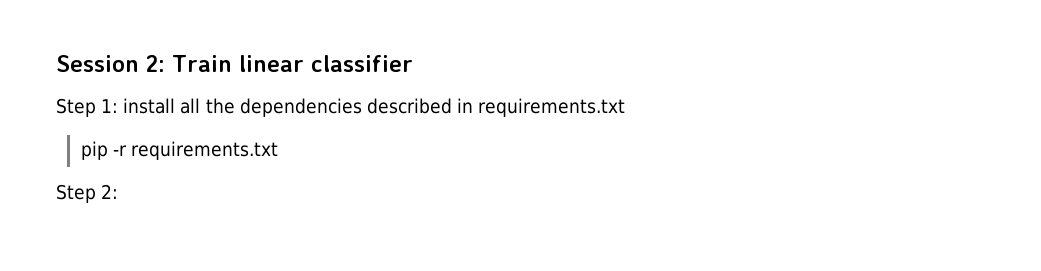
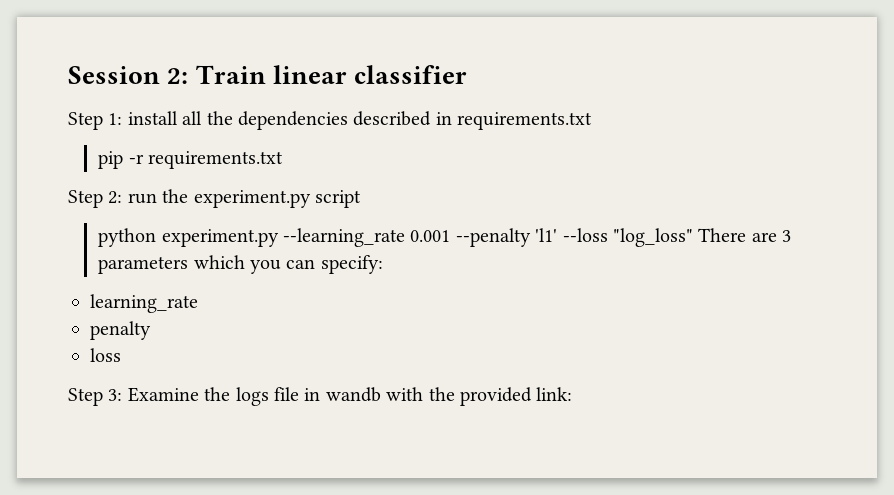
(119, 191) none -> [127,189,361,208] [98,228,792,247] [98,255,383,274] [90,294,198,313] [90,321,151,340] [90,348,121,362] [68,387,573,406] run the experiment.py script // python experiment.py --learning_rate 0.001 --penalty 'l1' --loss "log_loss" There are 3 parameters which you can specify: // learning_rate // penalty // loss // Step 3: Examine the logs file in wandb with the provided link:

